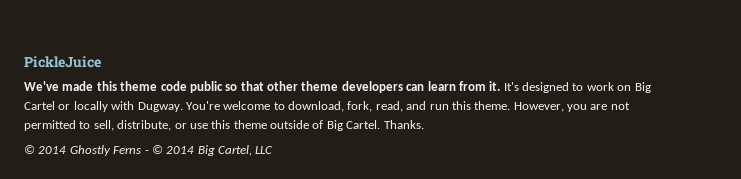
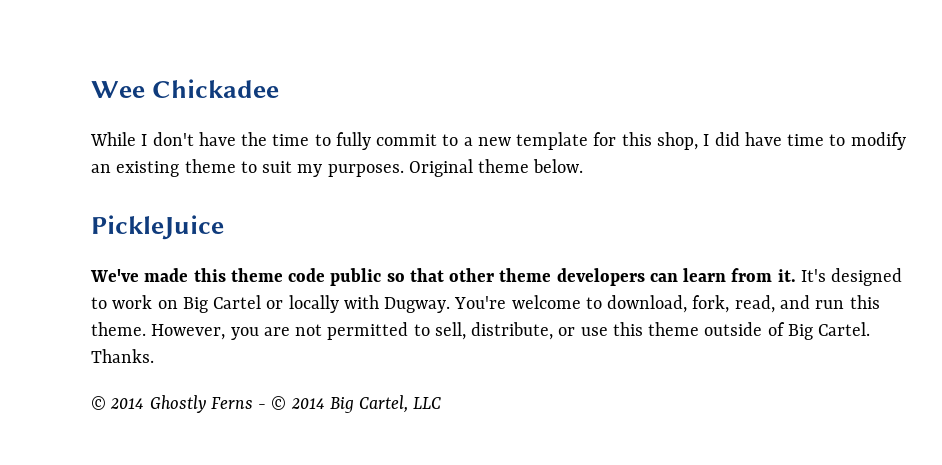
(24, 62) none -> [91,79,280,98] [90,132,906,150] [91,159,584,177] Wee Chickadee // While I don't have the time to fully commit to a new template for this shop, I did have time to modify an existing theme to suit my purposes. Original theme below. //

